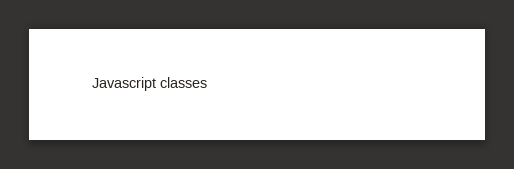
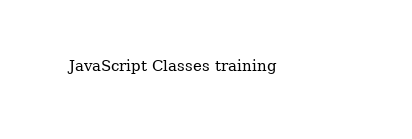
[92,77,207,91] Javascript classes -> [67,59,277,74] JavaScript Classes training

